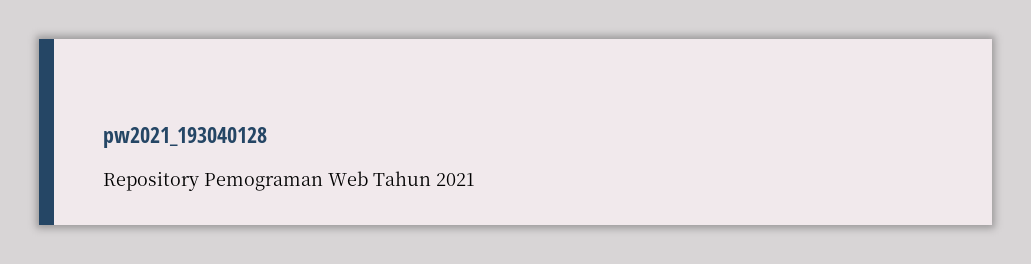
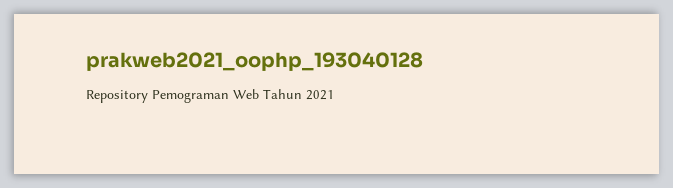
[103,127,267,148] pw2021_193040128 -> [86,52,423,71] prakweb2021_oophp_193040128

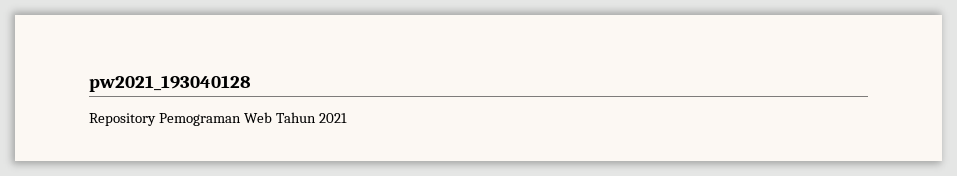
[86,52,423,71] prakweb2021_oophp_193040128 -> [89,75,251,92] pw2021_193040128

